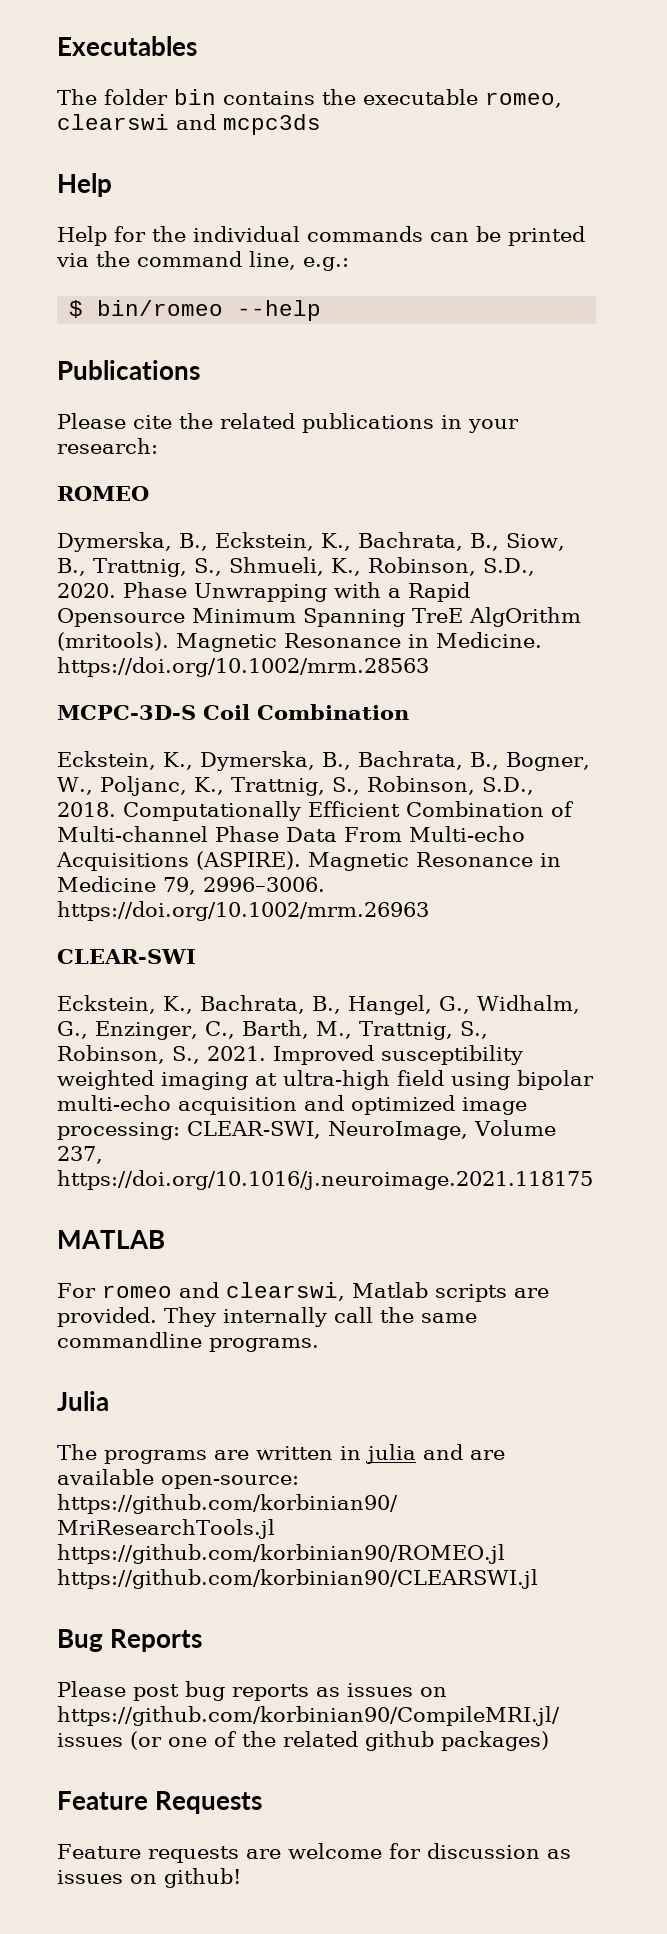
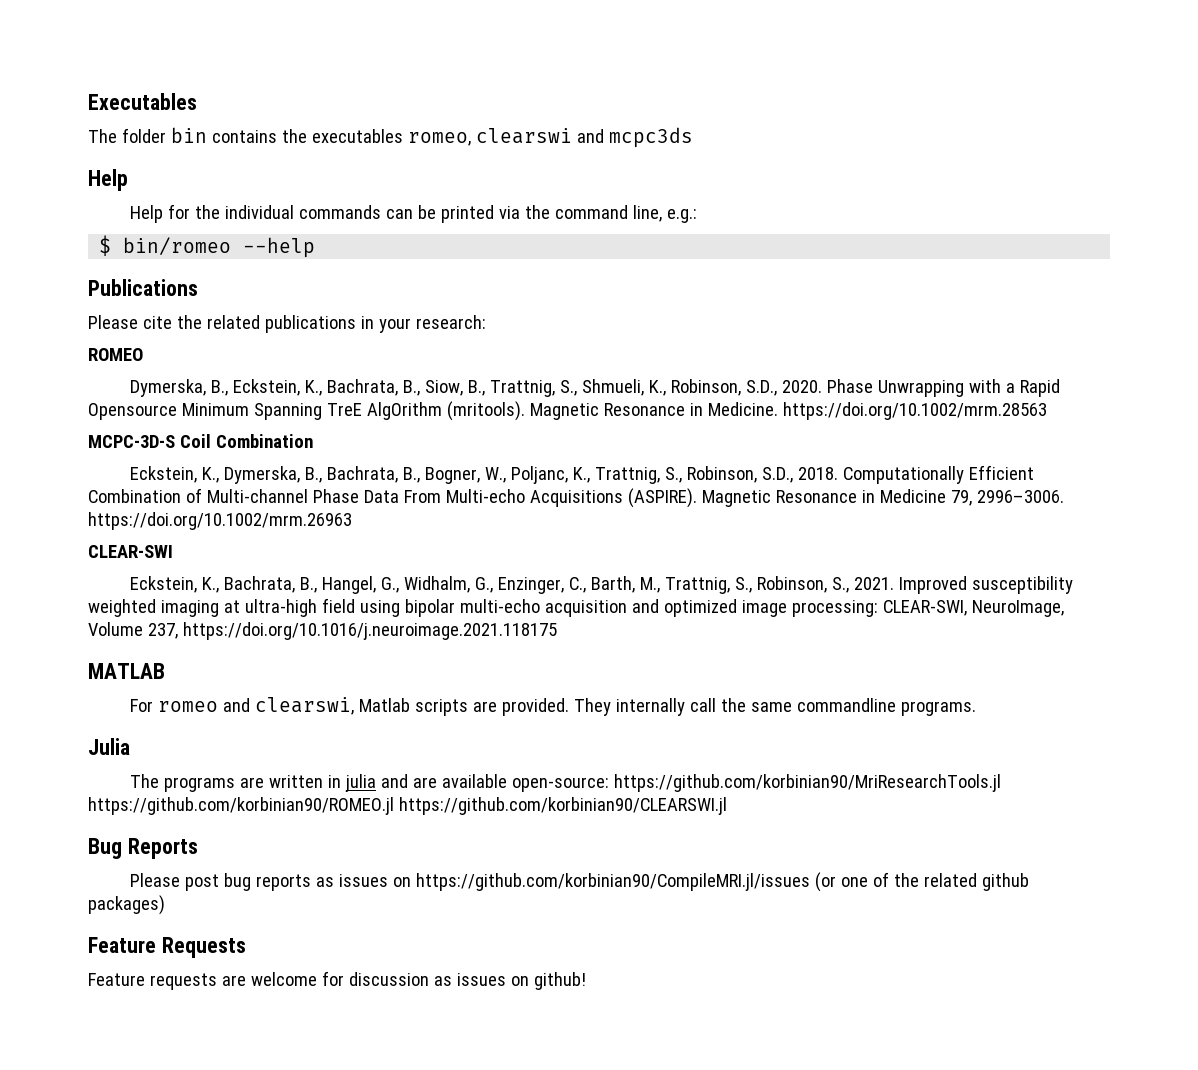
[363,89,478,105] executable -> [311,129,403,143] executables

